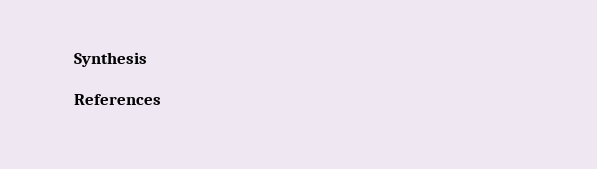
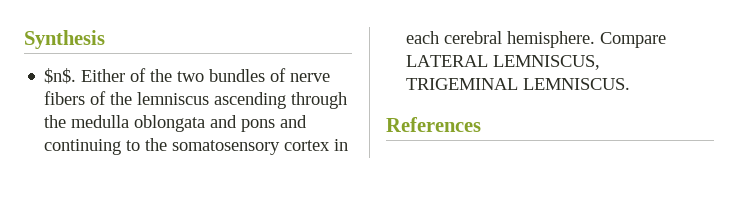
(147, 59) none -> [44,68,331,84] [44,91,348,109] [44,115,308,132] [44,138,349,155] [406,31,667,48] [406,55,601,70] [406,78,631,90] // $n$. Either of the two bundles of nerve fibers of the lemniscus ascending through the medulla oblongata and pons and continuing to the somatosensory cortex in each cerebral hemisphere. Compare LATERAL LEMNISCUS, TRIGEMINAL LEMNISCUS.

